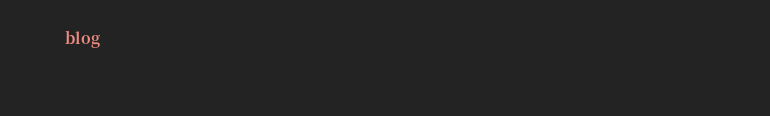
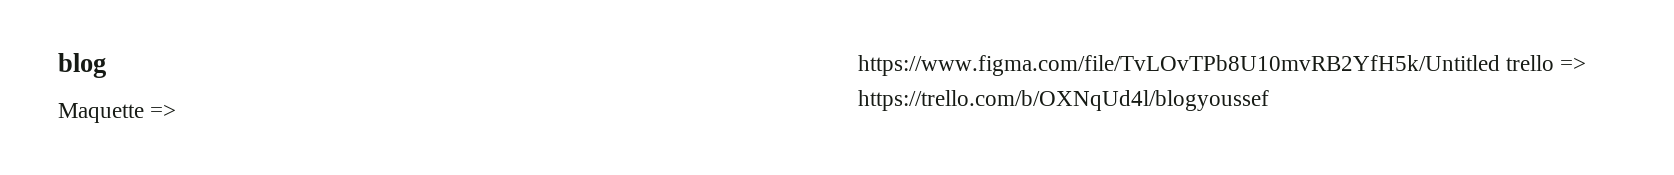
(100, 39) none -> [58,103,177,123] [858,55,1587,76] [858,90,1269,111] // Maquette => https://www.figma.com/file/TvLOvTPb8U10mvRB2YfH5k/Untitled trello => https://trello.com/b/OXNqUd4l/blogyoussef

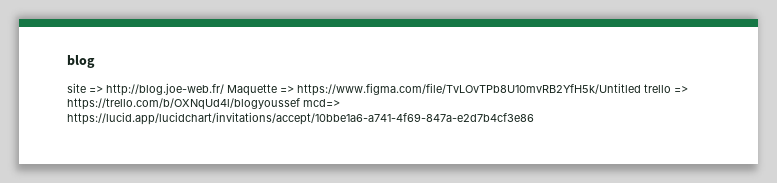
(106, 65) none -> [67,83,224,96] site => http://blog.joe-web.fr/
(1269, 100) none -> [303,99,340,107] [67,112,534,125] mcd=> https://lucid.app/lucidchart/invitations/accept/10bbe1a6-a741-4f69-847a-e2d7b4cf3e86

